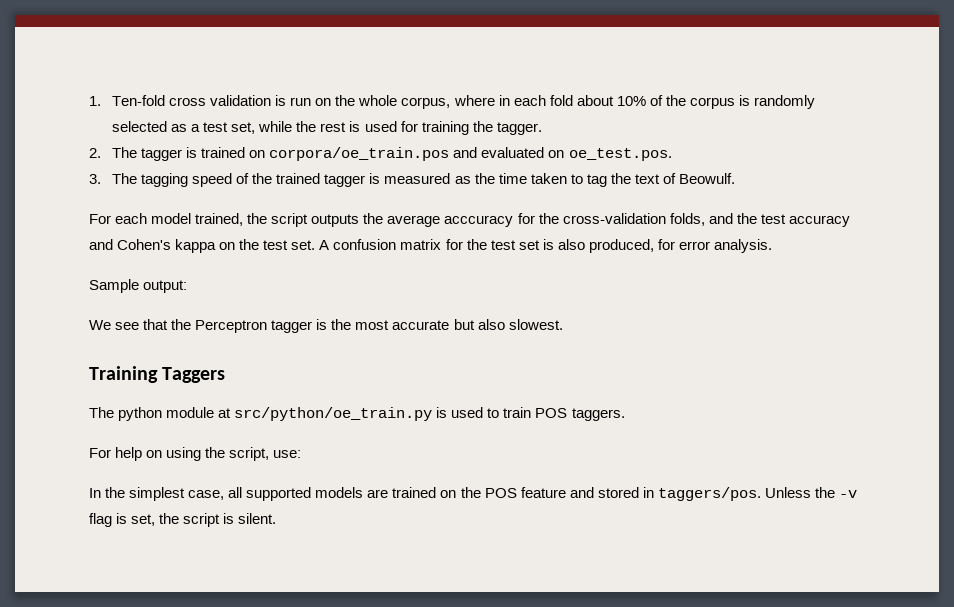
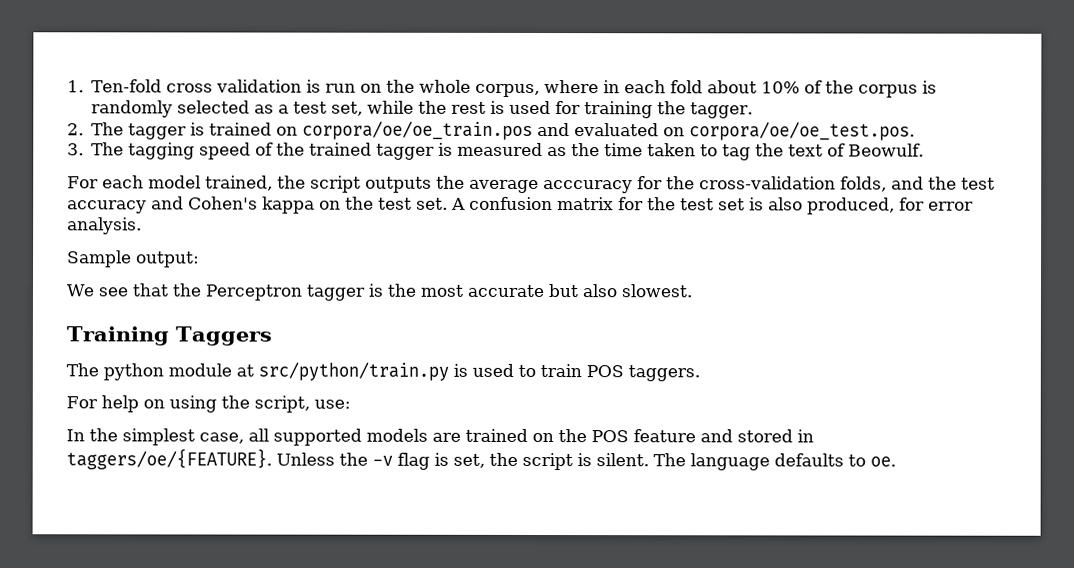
[269,147,450,161] corpora/oe_train.pos -> [302,120,534,140] corpora/oe/oe_train.pos
[568,148,672,161] oe_test.pos. -> [689,121,916,141] corpora/oe/oe_test.pos.
[234,407,433,421] src/python/oe_train.py -> [258,361,449,381] src/python/train.py
[657,487,761,501] taggers/pos. -> [66,448,272,470] taggers/oe/{FEATURE}.
(277, 518) none -> [653,453,896,471] The language defaults to oe.

